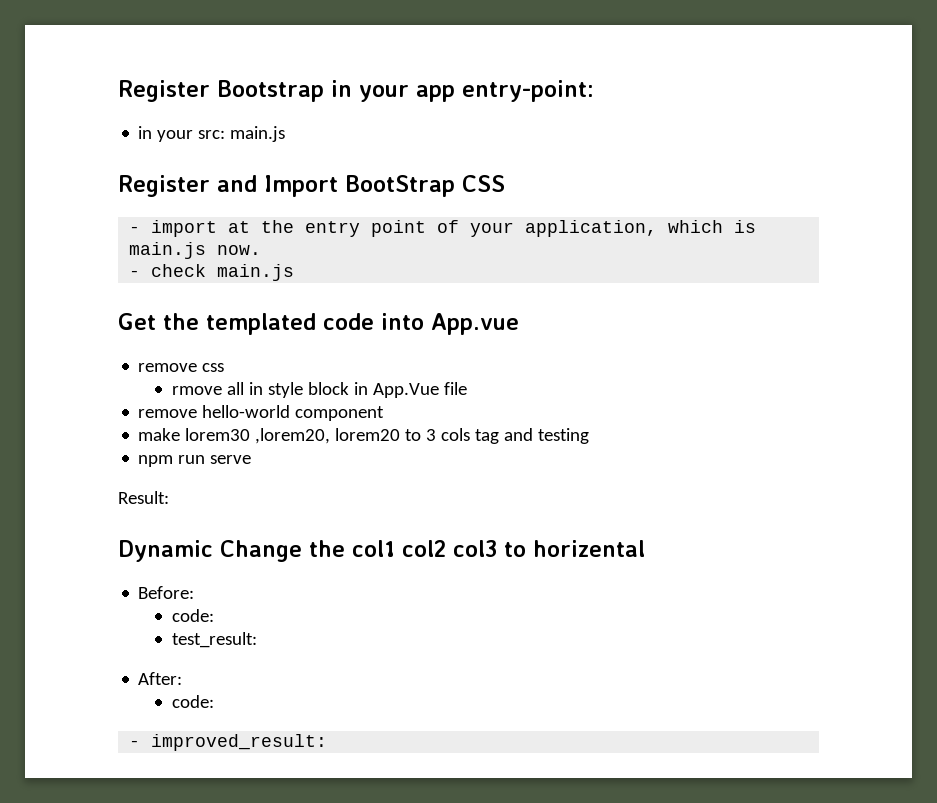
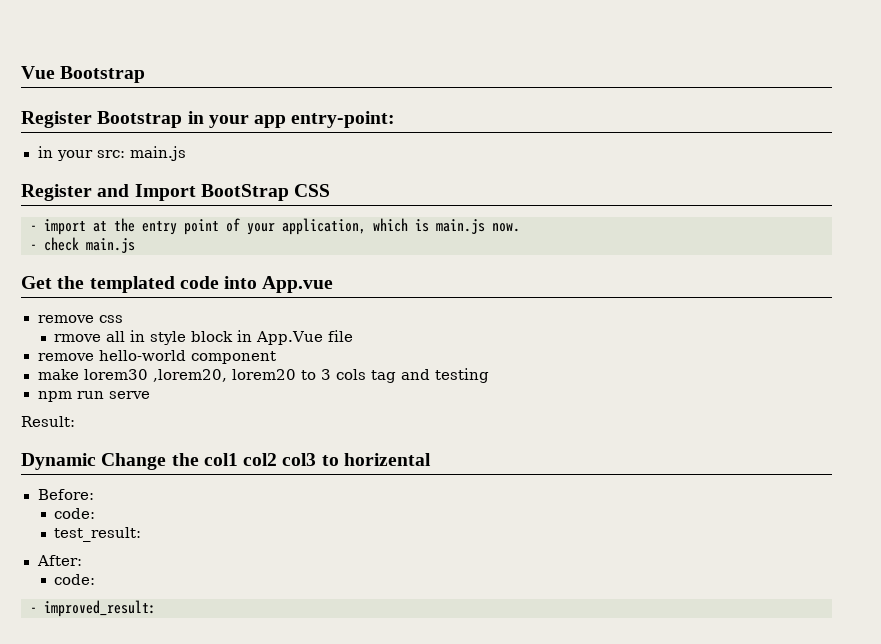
(118, 91) none -> [21,66,146,83] Vue Bootstrap //

